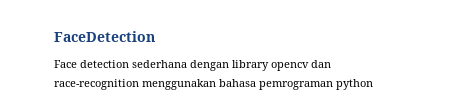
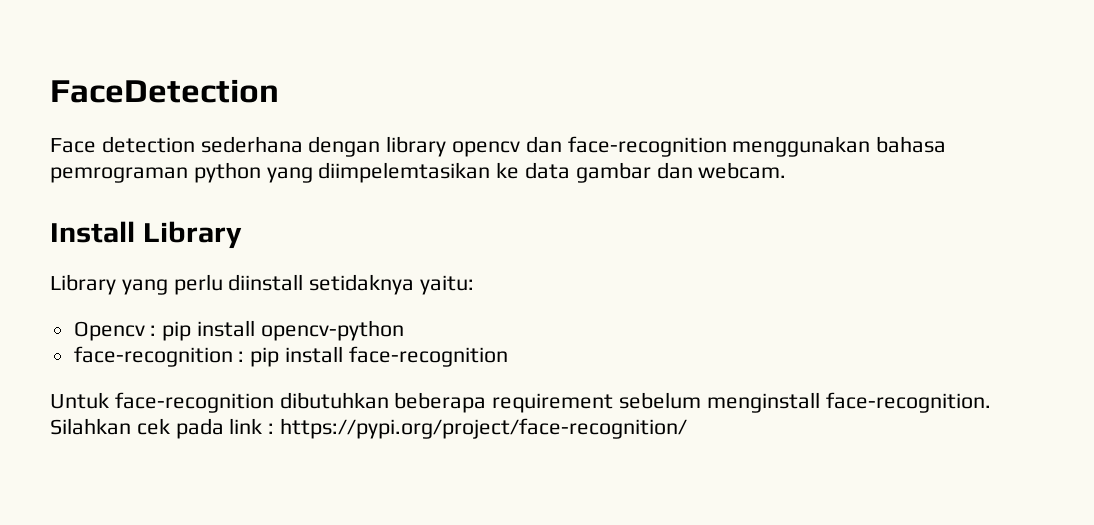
[54,79,139,90] race-recognition -> [567,136,727,157] face-recognition
(373, 84) none -> [266,162,787,183] [50,221,242,249] [50,274,475,295] [73,320,404,341] [73,346,508,367] [50,392,991,413] [50,418,688,439] yang diimpelemtasikan ke data gambar dan webcam. // Install Library // Library yang perlu diinstall setidaknya yaitu: // Opencv : pip install opencv-python // face-recognition : pip install face-recognition // Untuk face-recognition dibutuhkan beberapa requirement sebelum menginstall face-recognition. Silahkan cek pada link : https://pypi.org/project/face-recognition/

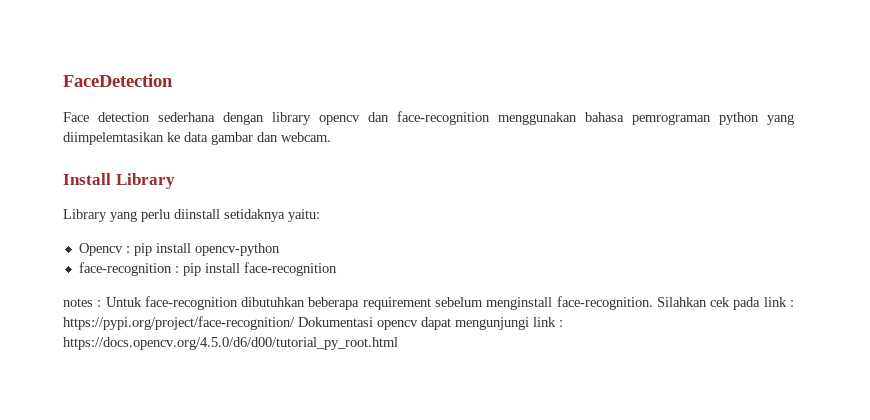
(508, 356) none -> [63,298,102,307] notes :
(688, 428) none -> [298,317,563,330] [63,337,398,350] Dokumentasi opencv dapat mengunjungi link : https://docs.opencv.org/4.5.0/d6/d00/tutorial_py_root.html

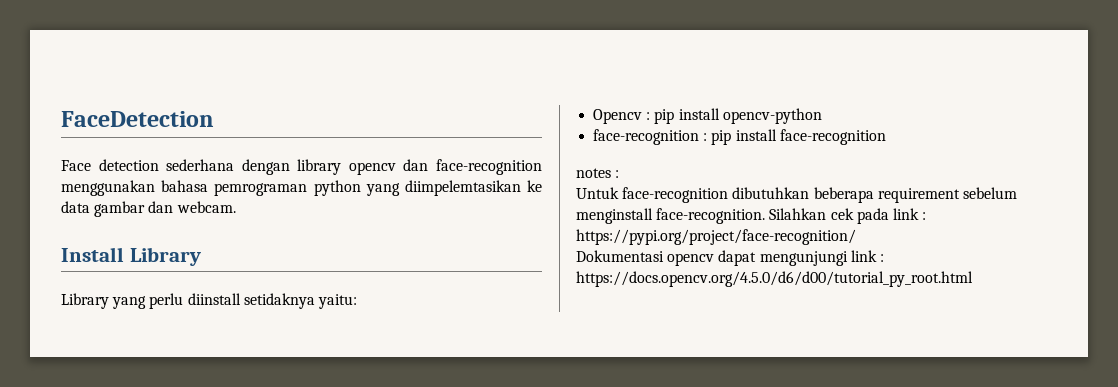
(102, 303) none -> (620, 174) //
(295, 323) none -> (856, 237) //

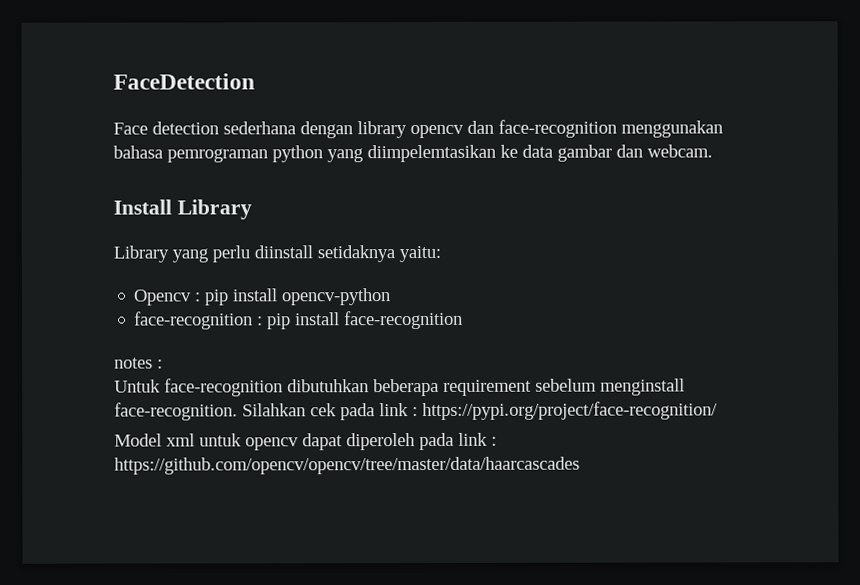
[576,250,884,266] [576,271,973,287] Dokumentasi opencv dapat mengunjungi link : https://docs.opencv.org/4.5.0/d6/d00/tutorial_py_root.html -> [114,432,497,451] [114,456,580,475] Model xml untuk opencv dapat diperoleh pada link : https://github.com/opencv/opencv/tree/master/data/haarcascades

